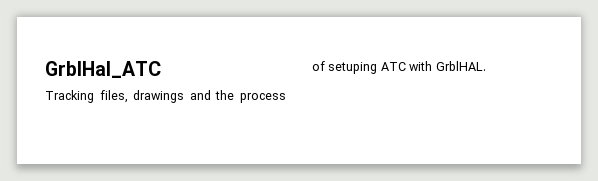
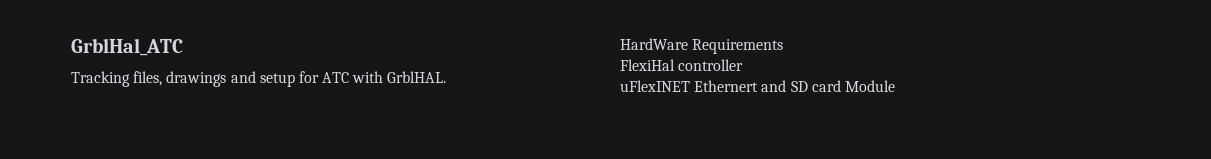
[215,90,286,103] [312,61,378,74] the process of setuping -> [259,71,319,87] setup for
(486, 66) none -> [620,38,784,54] [620,59,744,71] [620,80,895,92] // HardWare Requirements // FlexiHal controller // uFlexINET Ethernert and SD card Module

